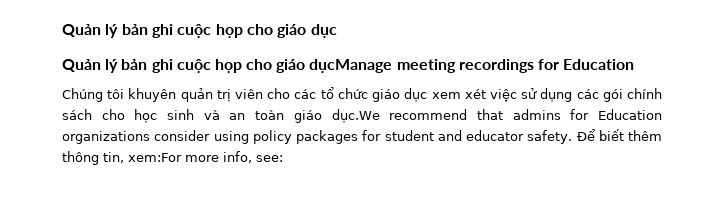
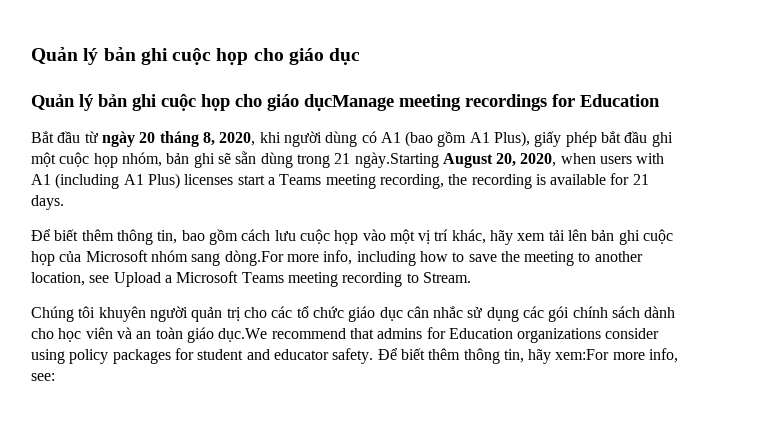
(635, 64) none -> [31,131,673,147] [31,151,665,168] [31,173,649,189] [31,195,64,210] [31,229,674,245] [31,250,643,266] [31,271,471,287] // Bắt đầu từ ngày 20 tháng 8, 2020, khi người dùng có A1 (bao gồm A1 Plus), giấy phép bắt đầu ghi một cuộc họp nhóm, bản ghi sẽ sẵn dùng trong 21 ngày.Starting August 20, 2020, when users with A1 (including A1 Plus) licenses start a Teams meeting recording, the recording is available for 21 days. // Để biết thêm thông tin, bao gồm cách lưu cuộc họp vào một vị trí khác, hãy xem tải lên bản ghi cuộc họp của Microsoft nhóm sang dòng.For more info, including how to save the meeting to another location, see Upload a Microsoft Teams meeting recording to Stream.
(177, 95) none -> [149,306,188,322] người
[235,89,264,99] viên -> (241, 314) none
[431,89,517,102] xem xét việc -> [406,306,464,318] cân nhắc
(92, 114) none -> [644,306,676,318] dành
[167,109,195,120] sinh -> [85,327,113,339] viên
(124, 157) none -> [528,349,552,364] hãy

